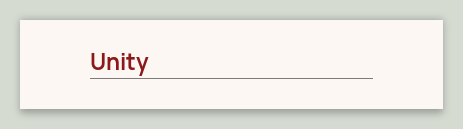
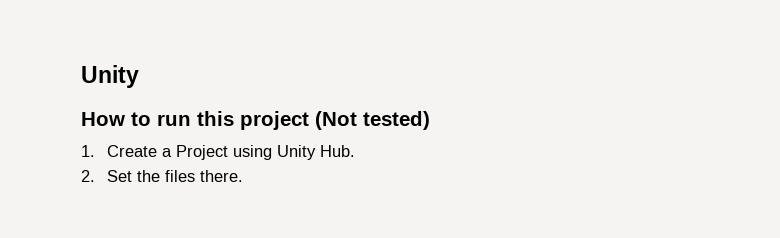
[90,53,149,76] Unity -> [81,65,139,88] [81,111,430,130] [81,145,356,160] [81,170,244,182] Unity // How to run this project (Not tested) // 1. Create a Project using Unity Hub. // 2. Set the files there.

